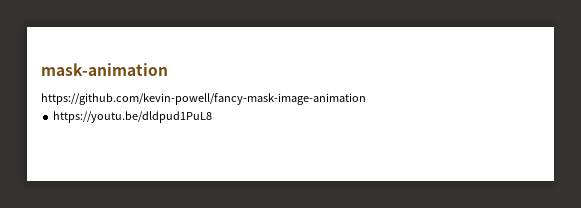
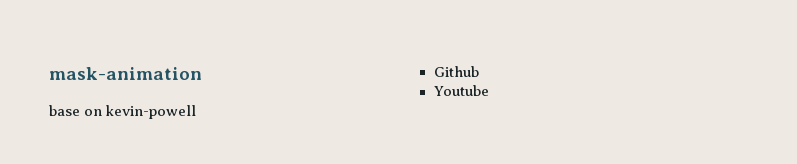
[41,93,366,105] [53,111,213,123] https://github.com/kevin-powell/fancy-mask-image-animation // https://youtu.be/dldpud1PuL8 -> [49,105,197,119] [433,66,479,77] [433,85,490,96] base on kevin-powell // Github // Youtube

